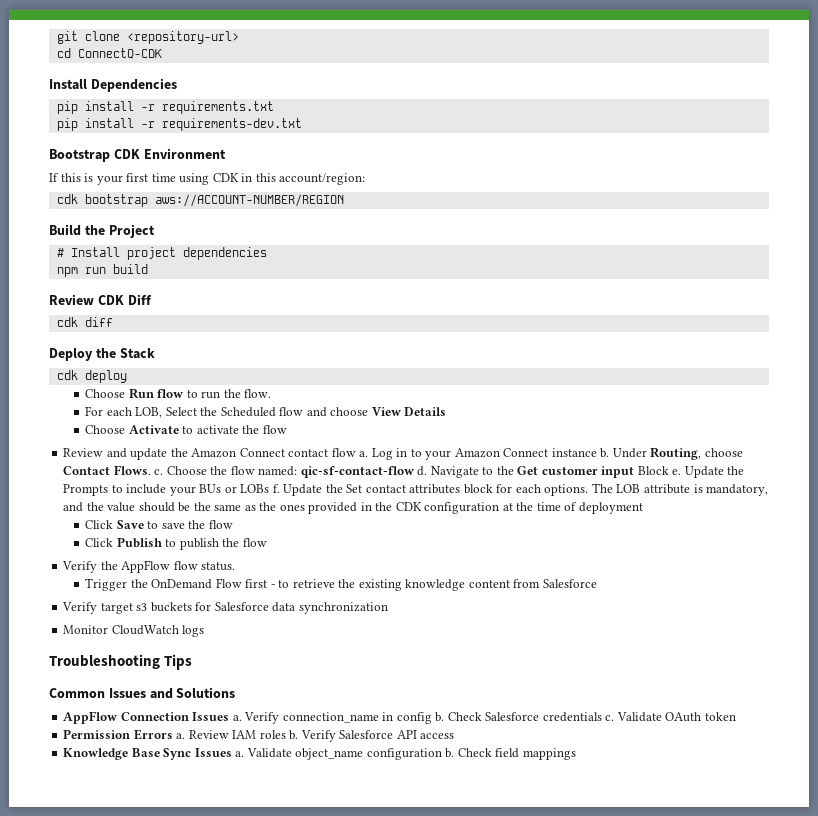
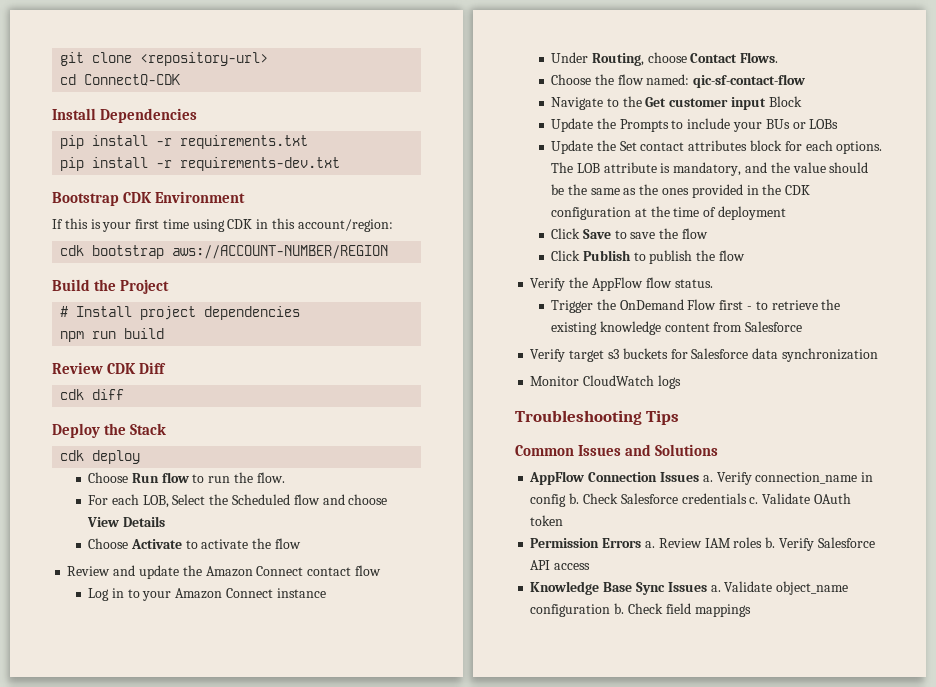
[359,451,369,457] a. -> (381, 570) //
[600,448,610,458] b. -> (326, 593) //
[154,469,164,475] c. -> (779, 57) //
[417,466,428,476] d. -> (806, 81) //
[672,469,682,475] e. -> (802, 101) //
[272,484,280,493] f. -> (839, 124) //

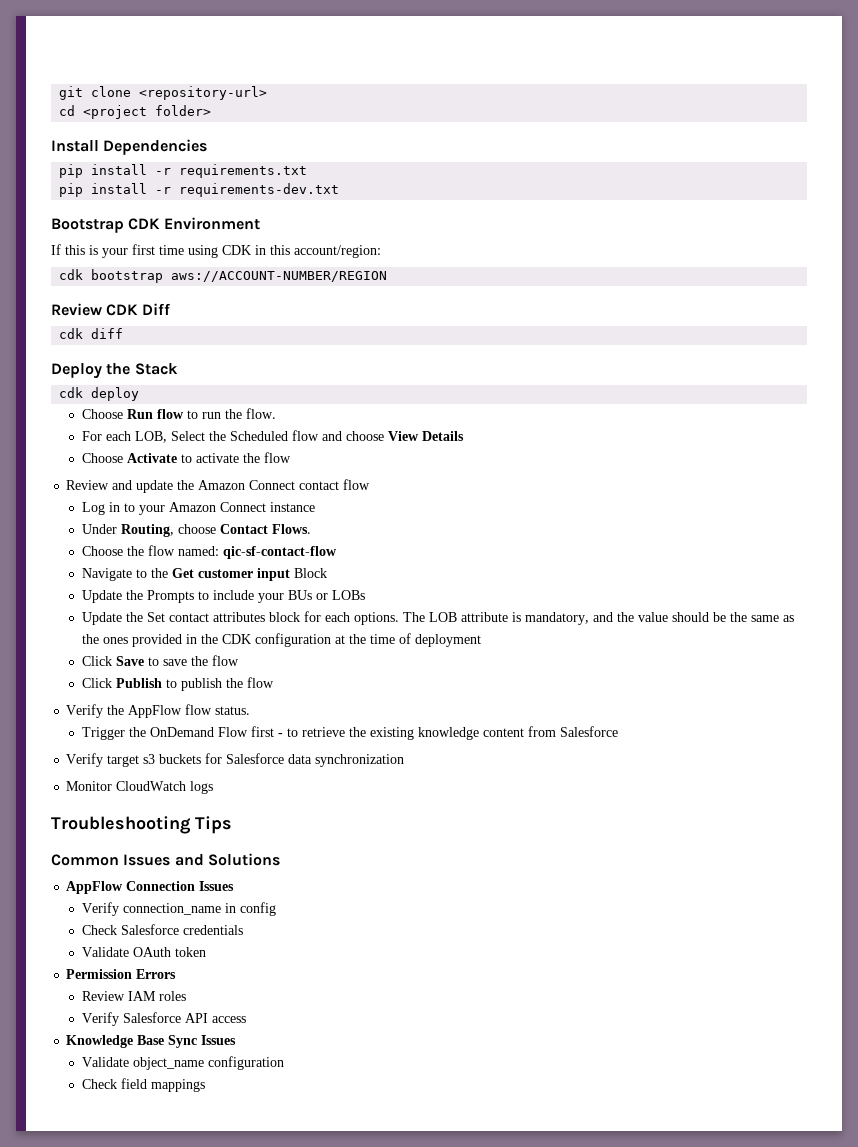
[84,74,181,86] ConnectQ-CDK -> [83,105,212,119] <project folder>
[52,279,170,294] [60,306,301,320] [60,328,165,342] // Build the Project // # Install project dependencies // npm run build -> (388, 276) none
[702,475,713,482] a. -> (235, 886) //
[569,493,580,504] b. -> (277, 909) //
[749,497,759,504] c. -> (244, 930) //
[644,541,655,548] a. -> (177, 974) //
[765,537,776,548] b. -> (187, 996) //
[710,585,721,592] a. -> (237, 1040) //
[614,603,625,614] b. -> (285, 1063) //

